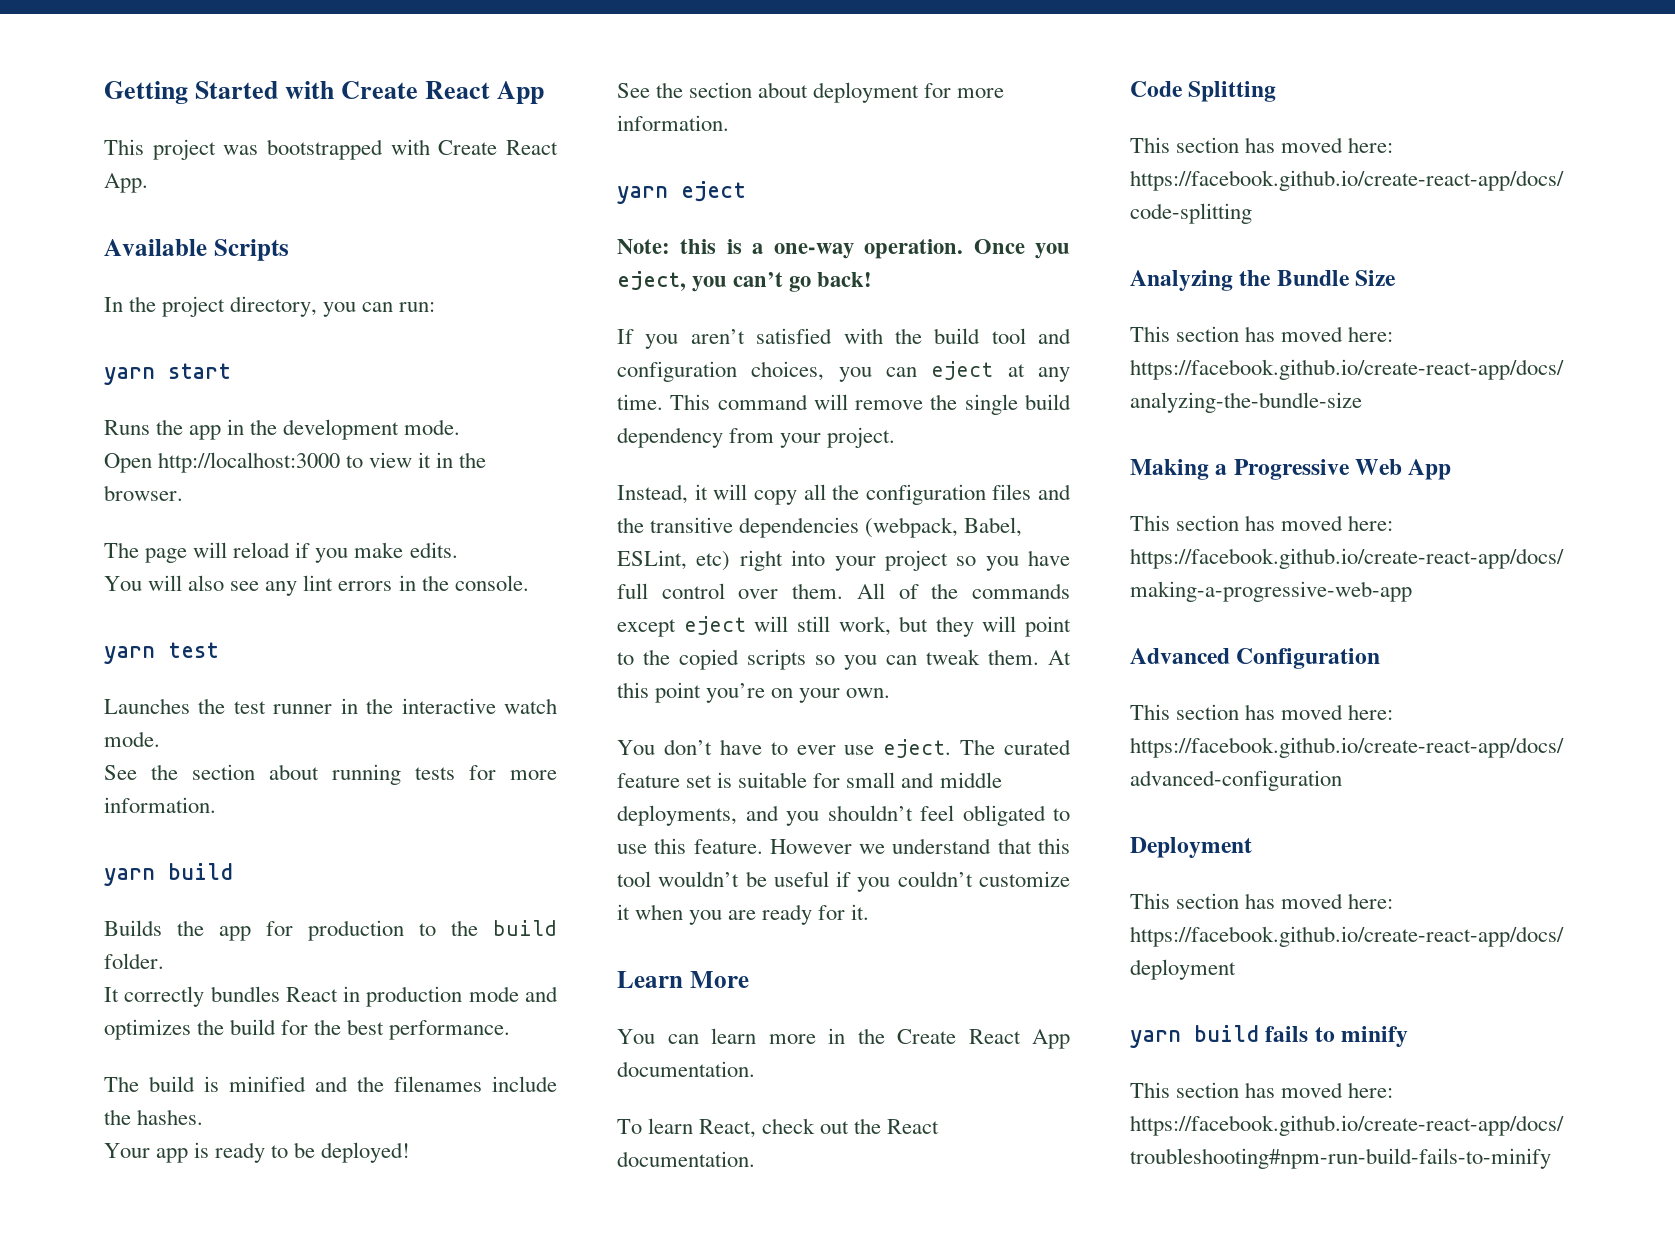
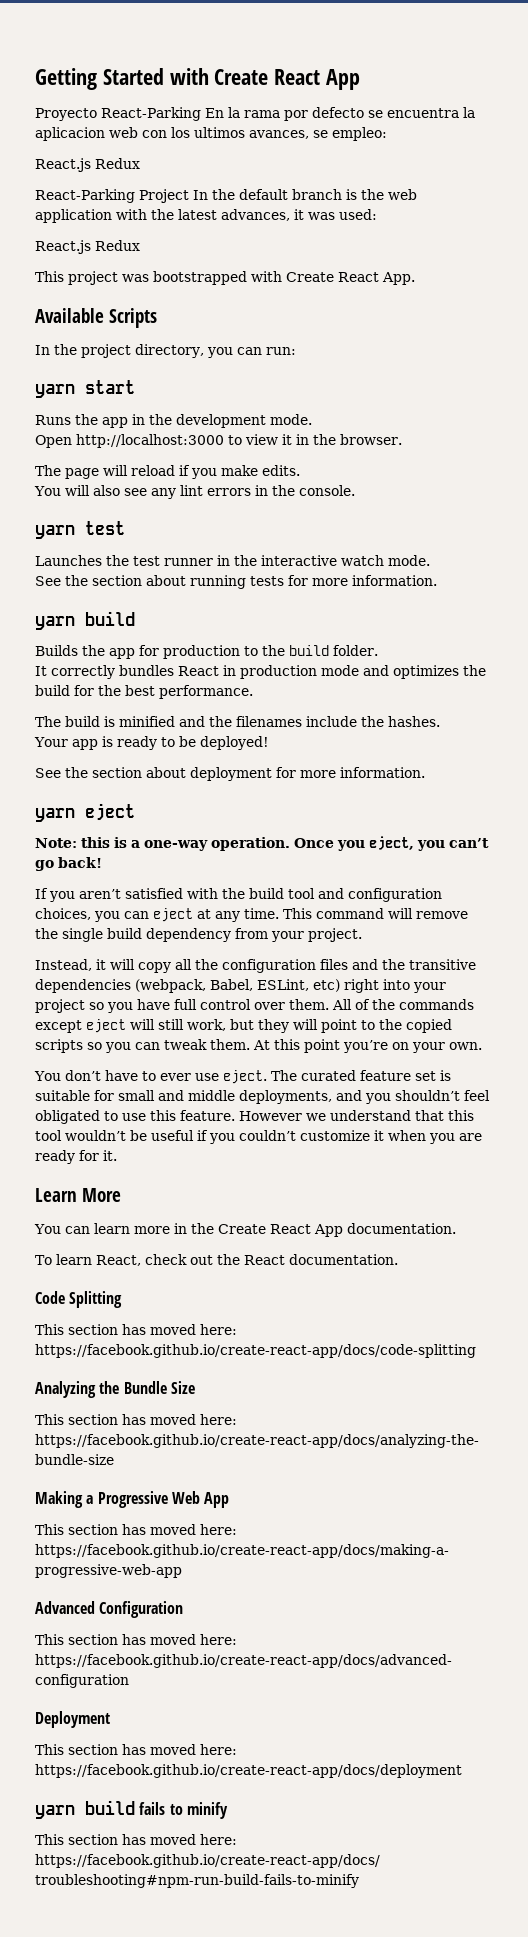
(545, 92) none -> [35,107,475,121] [35,127,387,141] [35,158,140,172] [35,189,417,203] [35,209,377,223] [35,240,140,254] // Proyecto React-Parking En la rama por defecto se encuentra la aplicacion web con los ultimos avances, se empleo: // React.js Redux // React-Parking Project In the default branch is the web application with the latest advances, it was used: // React.js Redux

